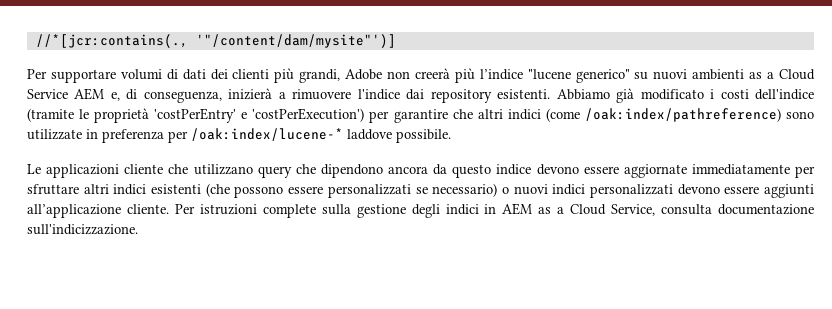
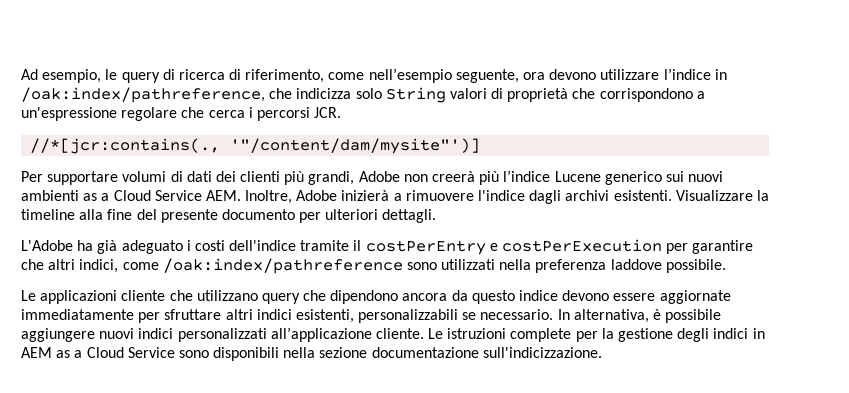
(35, 41) none -> [21,68,727,83] [21,87,705,103] [21,107,342,121] Ad esempio, le query di ricerca di riferimento, come nell’esempio seguente, ora devono utilizzare l’indice in /oak:index/pathreference, che indicizza solo String valori di proprietà che corrispondono a un'espressione regolare che cerca i percorsi JCR. //
[527,69,649,83] "lucene generico" su -> [554,171,684,185] Lucene generico sui
[74,88,815,103] [27,108,815,123] [27,128,343,143] AEM e, di conseguenza, inizierà a rimuovere l'indice dai repository esistenti. Abbiamo già modificato i costi dell'indice (tramite le proprietà 'costPerEntry' e 'costPerExecution') per garantire che altri indici (come /oak:index/pathreference) sono utilizzate in preferenza per /oak:index/lucene-* -> [205,190,769,204] [21,209,437,223] [21,239,754,255] [21,258,607,274] AEM. Inoltre, Adobe inizierà a rimuovere l'indice dagli archivi esistenti. Visualizzare la timeline alla fine del presente documento per ulteriori dettagli. // L'Adobe ha già adeguato i costi dell'indice tramite il costPerEntry e costPerExecution per garantire che altri indici, come /oak:index/pathreference sono utilizzati nella preferenza
[151,183,814,198] esistenti (che possono essere personalizzati se necessario) o nuovi indici personalizzati devono essere aggiunti -> [295,309,722,323] [21,328,267,342] esistenti, personalizzabili se necessario. In alternativa, è possibile aggiungere nuovi indici personalizzati
[174,204,195,214] Per -> [428,328,444,339] Le
[321,204,351,215] sulla -> [575,328,614,342] per la
[611,204,713,216] Service, consulta -> [127,347,368,361] Service sono disponibili nella sezione

